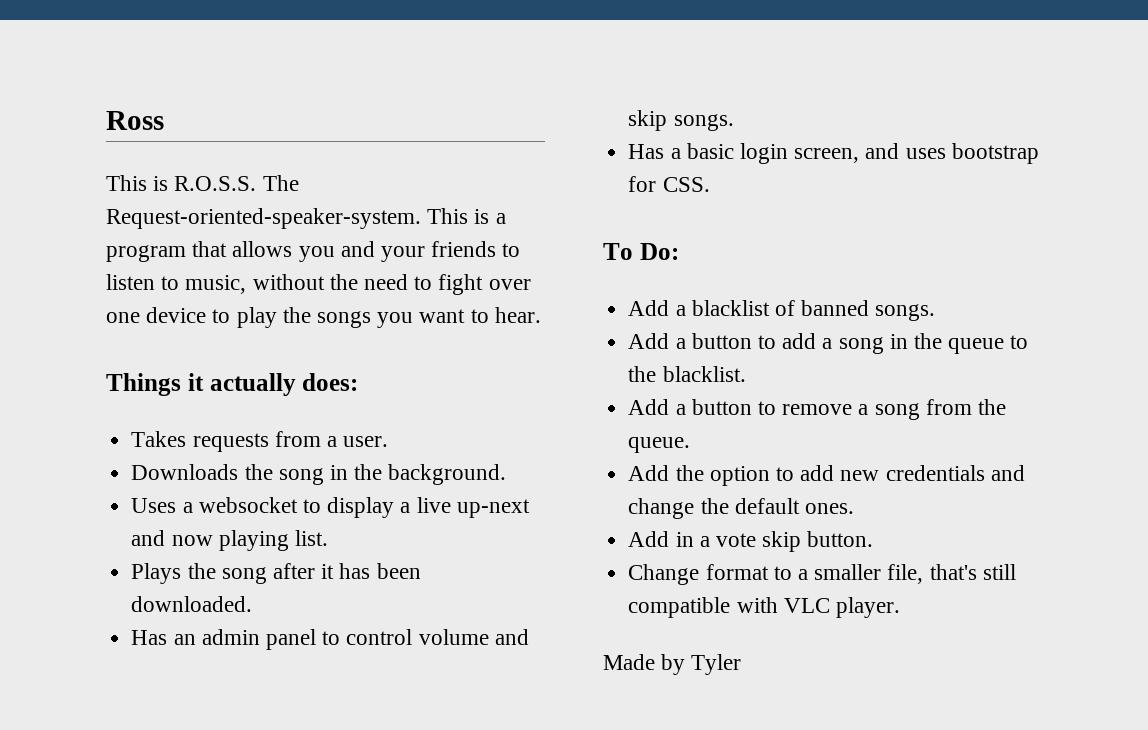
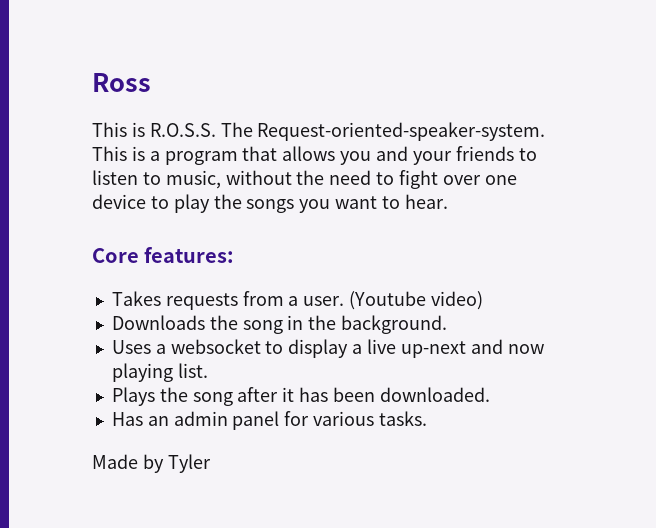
[106,373,359,396] Things it actually does: -> [92,247,235,263] Core features:
(389, 441) none -> [349,291,483,310] (Youtube video)
[322,629,529,645] [628,110,734,131] [628,143,1039,164] [628,176,710,192] [603,243,679,260] [628,300,936,321] [628,333,1029,354] [628,366,746,382] [628,399,1006,420] [628,437,691,453] [628,465,1025,486] [628,498,854,519] [628,531,874,552] [628,564,1016,585] [628,597,900,618] to control volume and skip songs. // Has a basic login screen, and uses bootstrap for CSS. // To Do: // Add a blacklist of banned songs. // Add a button to add a song in the queue to the blacklist. // Add a button to remove a song from the queue. // Add the option to add new credentials and change the default ones. // Add in a vote skip button. // Change format to a smaller file, that's still compatible with VLC player. -> [284,411,427,426] for various tasks.

